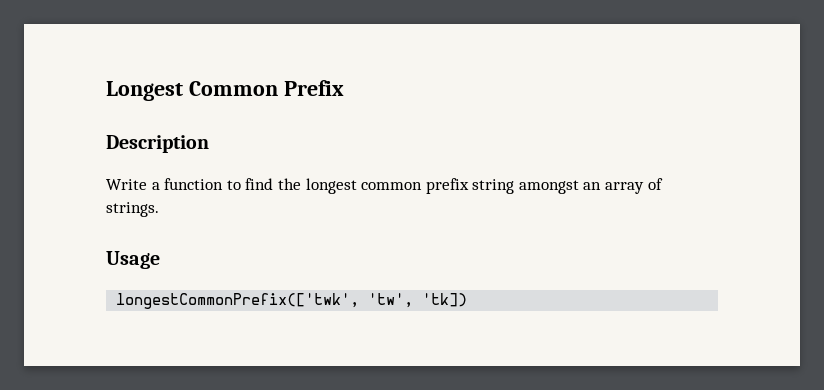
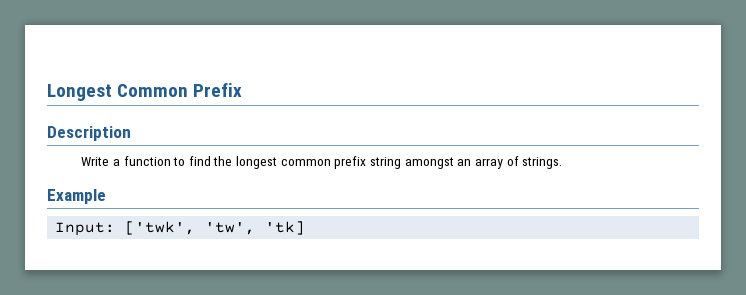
[106,251,160,269] [116,293,468,309] Usage // longestCommonPrefix(['twk', 'tw', 'tk]) -> [47,189,106,204] [55,221,306,236] Example // Input: ['twk', 'tw', 'tk]

